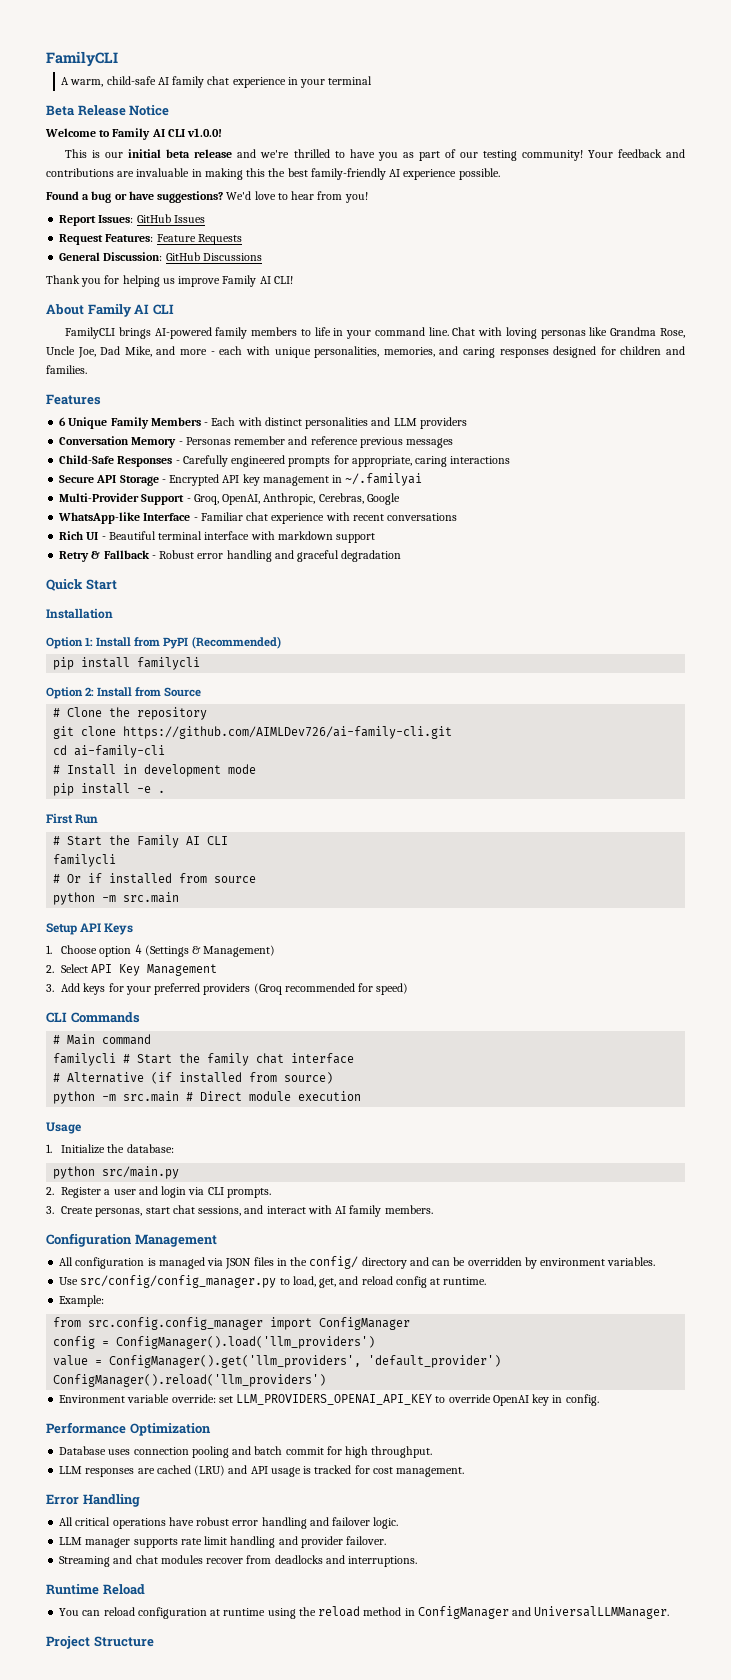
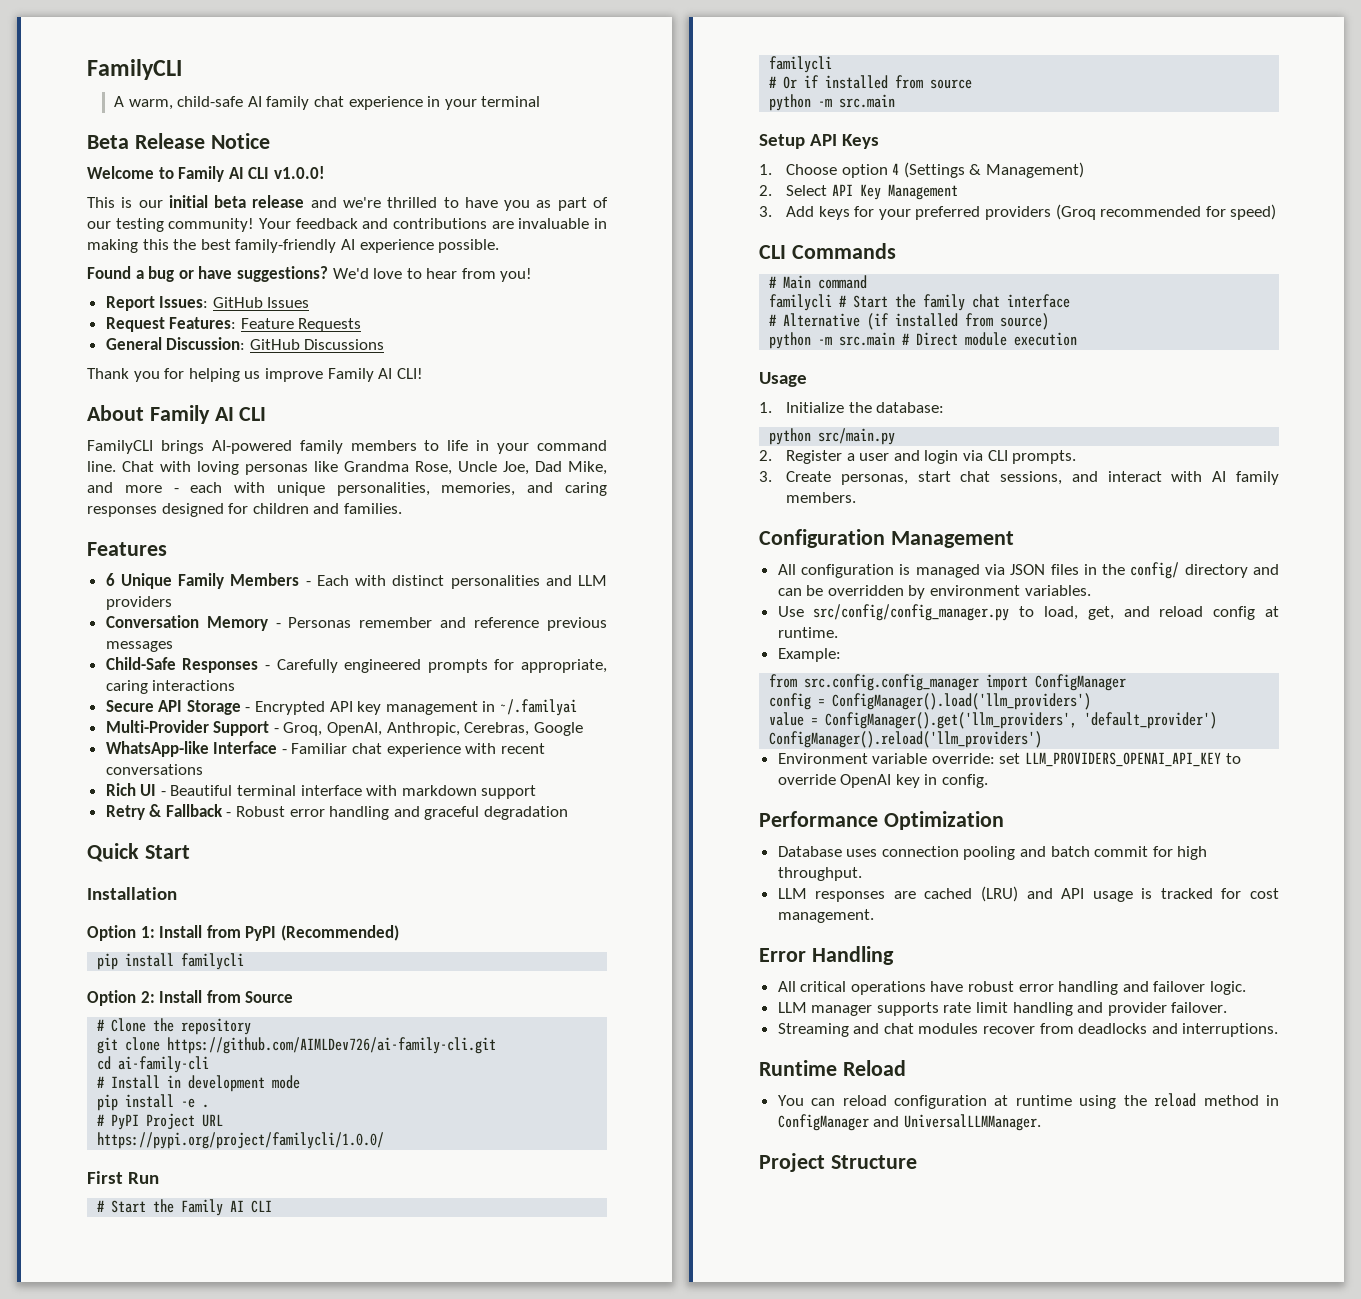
(166, 791) none -> [97,1113,224,1130] [97,1132,385,1149] // # PyPI Project URL // https://pypi.org/project/familycli/1.0.0/

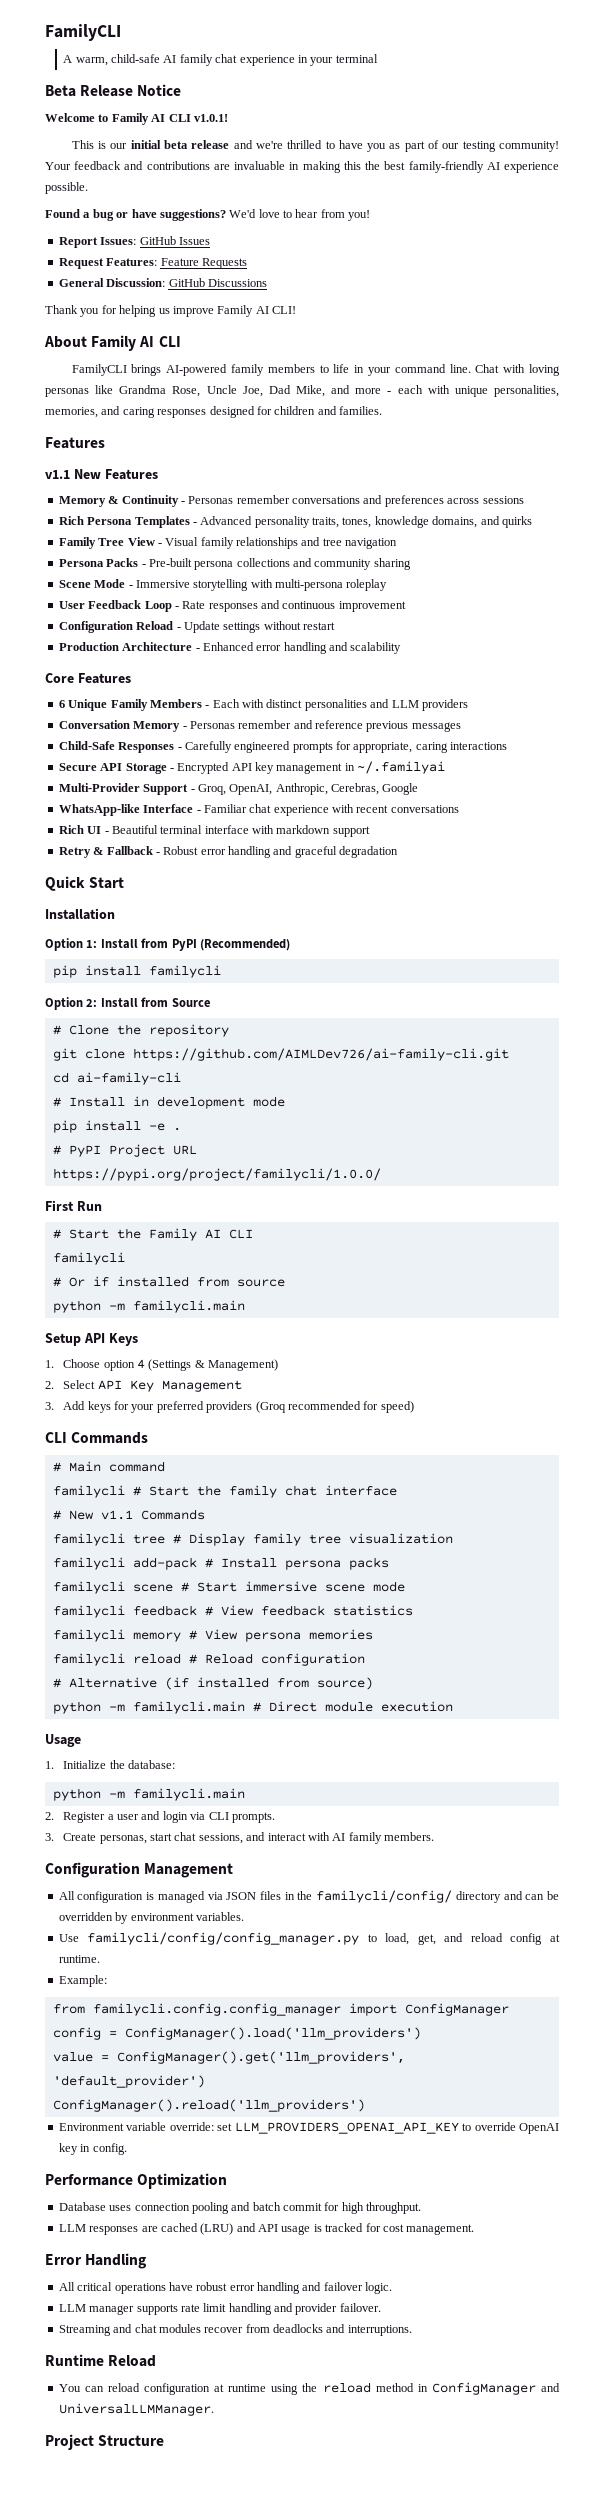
[273,166,325,179] v1.0.0! -> [193,114,228,122] v1.0.1!
(167, 549) none -> [45,469,158,480] [58,495,524,507] [58,516,532,528] [58,537,398,549] [58,558,411,570] [58,579,388,591] [58,600,406,612] [58,621,335,633] [58,642,402,654] [45,673,131,684] // v1.1 New Features // Memory & Continuity - Personas remember conversations and preferences across sessions // Rich Persona Templates - Advanced personality traits, tones, knowledge domains, and quirks // Family Tree View - Visual family relationships and tree navigation // Persona Packs - Pre-built persona collections and community sharing // Scene Mode - Immersive storytelling with multi-persona roleplay // User Feedback Loop - Rate responses and continuous improvement // Configuration Reload - Update settings without restart // Production Architecture - Enhanced error handling and scalability // Core Features
[839,94,896,108] src.main -> [132,1300,245,1313] familycli.main
(1071, 301) none -> [52,1509,205,1520] [52,1533,453,1546] [52,1557,389,1570] [52,1581,405,1594] [52,1605,413,1618] [52,1629,373,1642] [52,1653,365,1666] // # New v1.1 Commands // familycli tree # Display family tree visualization // familycli add-pack # Install persona packs // familycli scene # Start immersive scene mode // familycli feedback # View feedback statistics // familycli memory # View persona memories // familycli reload # Reload configuration
[839,332,896,346] src.main -> [132,1701,245,1714] familycli.main
[818,428,896,445] src/main.py -> [108,1788,245,1801] -m familycli.main
[1130,562,1180,579] config/ -> [316,1890,453,1903] familycli/config/
[813,604,1010,621] src/config/config_manager.py -> [87,1932,360,1945] familycli/config/config_manager.py
[804,674,980,691] src.config.config_manager -> [92,2003,341,2016] familycli.config.config_manager

